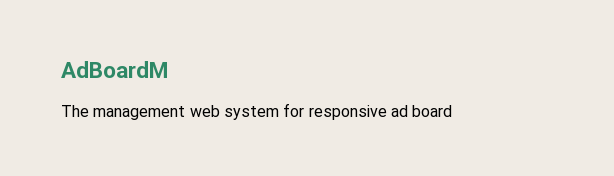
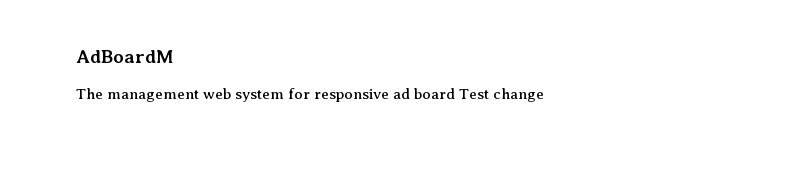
(453, 111) none -> [459,88,545,102] Test change

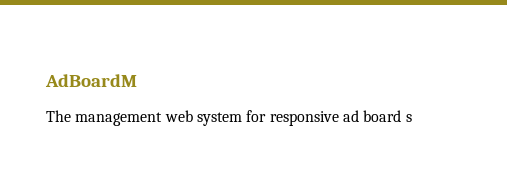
[459,88,545,102] Test change -> [405,114,412,122] s

